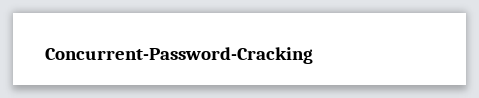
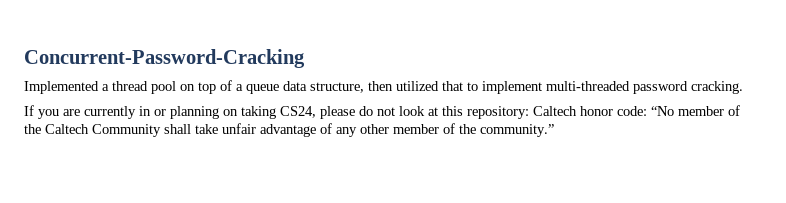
(313, 55) none -> [24,80,743,94] [24,105,740,119] [24,123,554,137] // Implemented a thread pool on top of a queue data structure, then utilized that to implement multi-threaded password cracking. // If you are currently in or planning on taking CS24, please do not look at this repository: Caltech honor code: “No member of the Caltech Community shall take unfair advantage of any other member of the community.”

